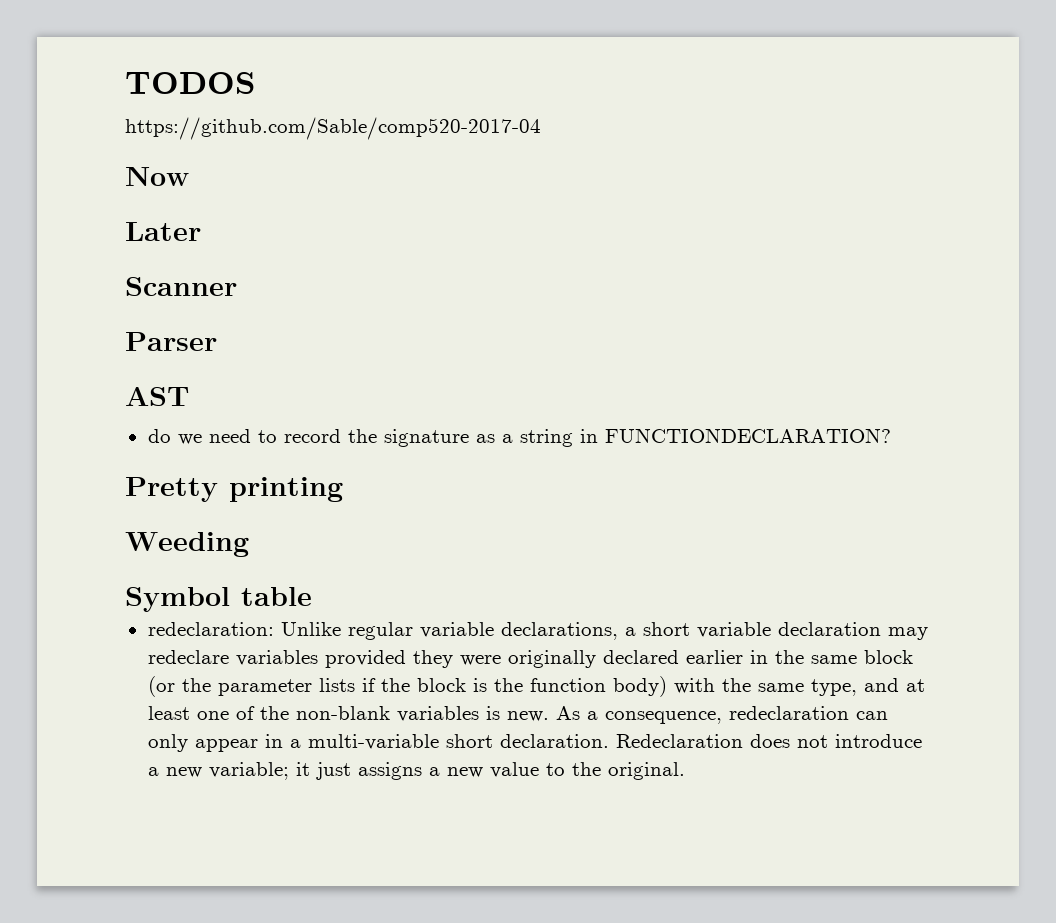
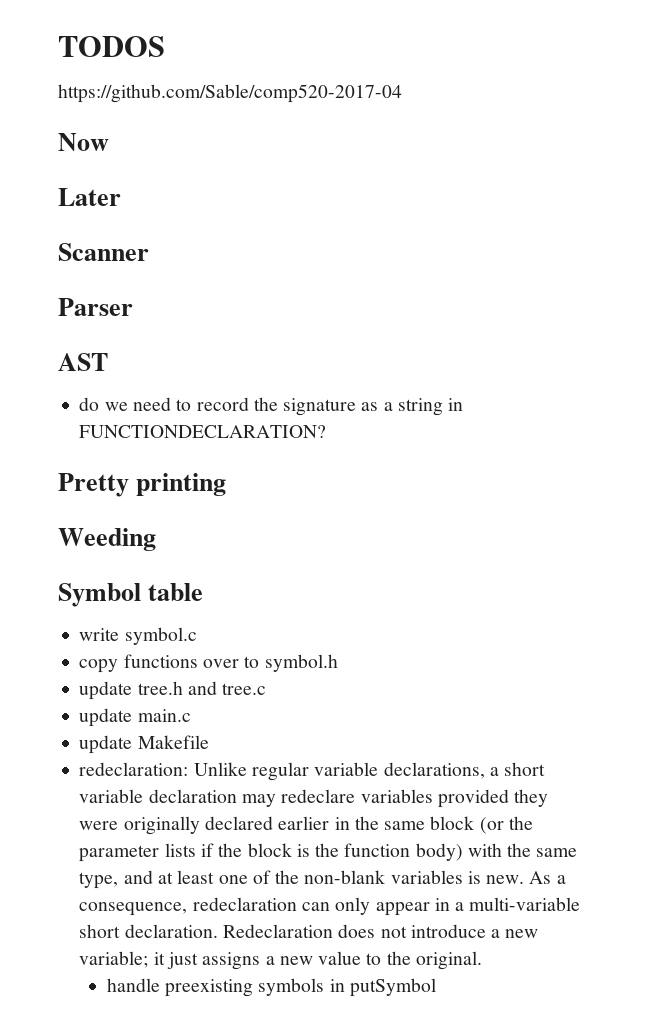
(312, 596) none -> [79,627,197,645] [79,654,338,673] [79,681,267,700] [79,708,191,727] [79,735,209,754] // write symbol.c // copy functions over to symbol.h // update tree.h and tree.c // update main.c // update Makefile
(685, 771) none -> [106,978,436,997] // handle preexisting symbols in putSymbol

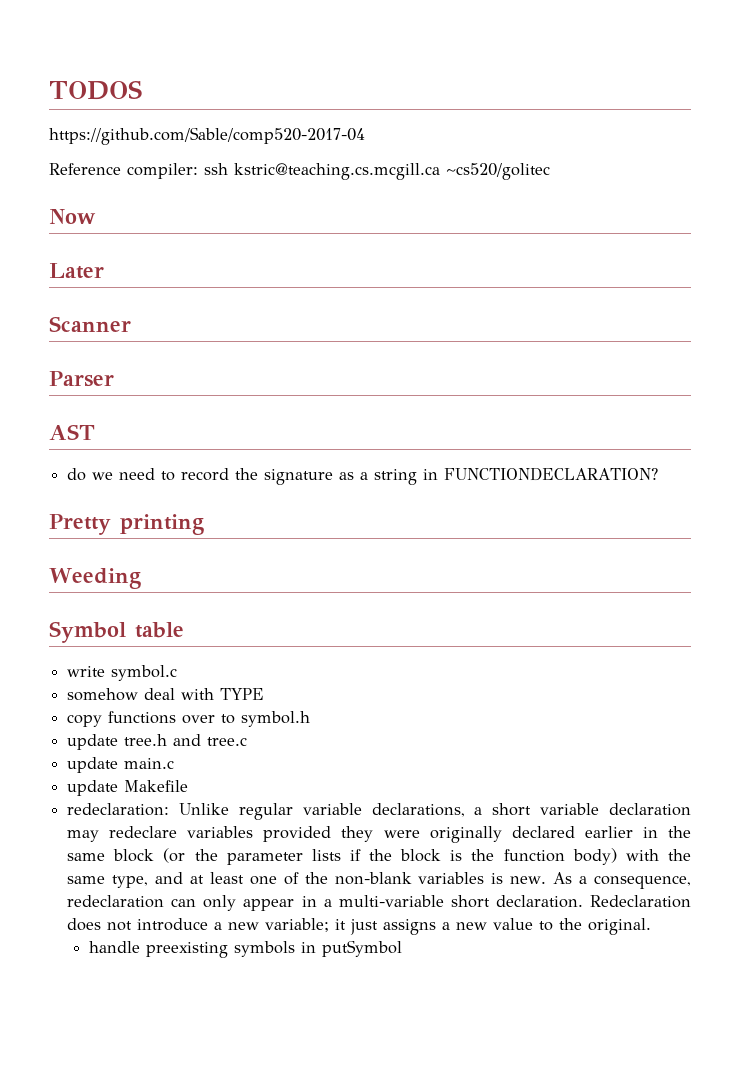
(402, 93) none -> [49,163,550,180] // Reference compiler: ssh kstric@teaching.cs.mcgill.ca ~cs520/golitec
(197, 636) none -> [67,688,265,701] // somehow deal with TYPE

